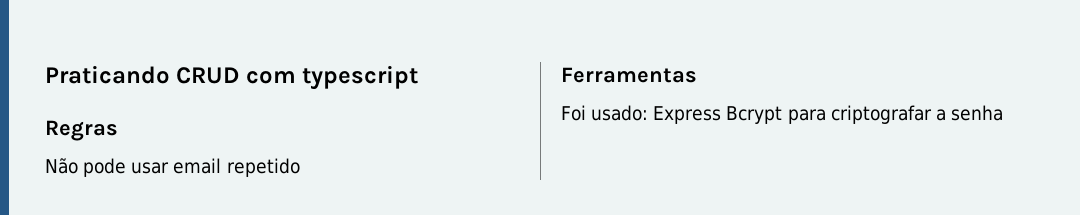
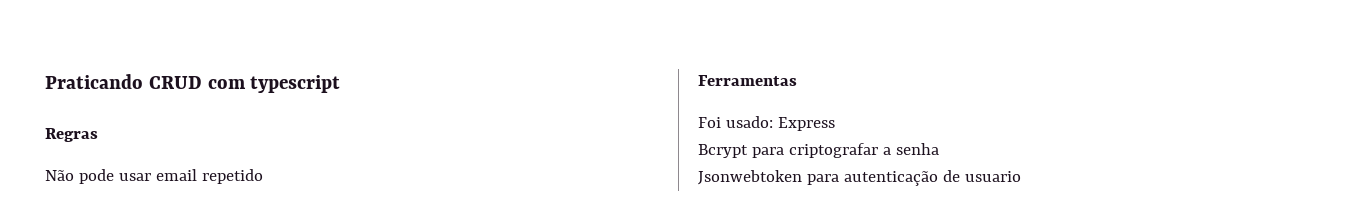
(722, 115) none -> (835, 124) //
(1003, 113) none -> [698,170,1021,186] // Jsonwebtoken para autenticação de usuario

